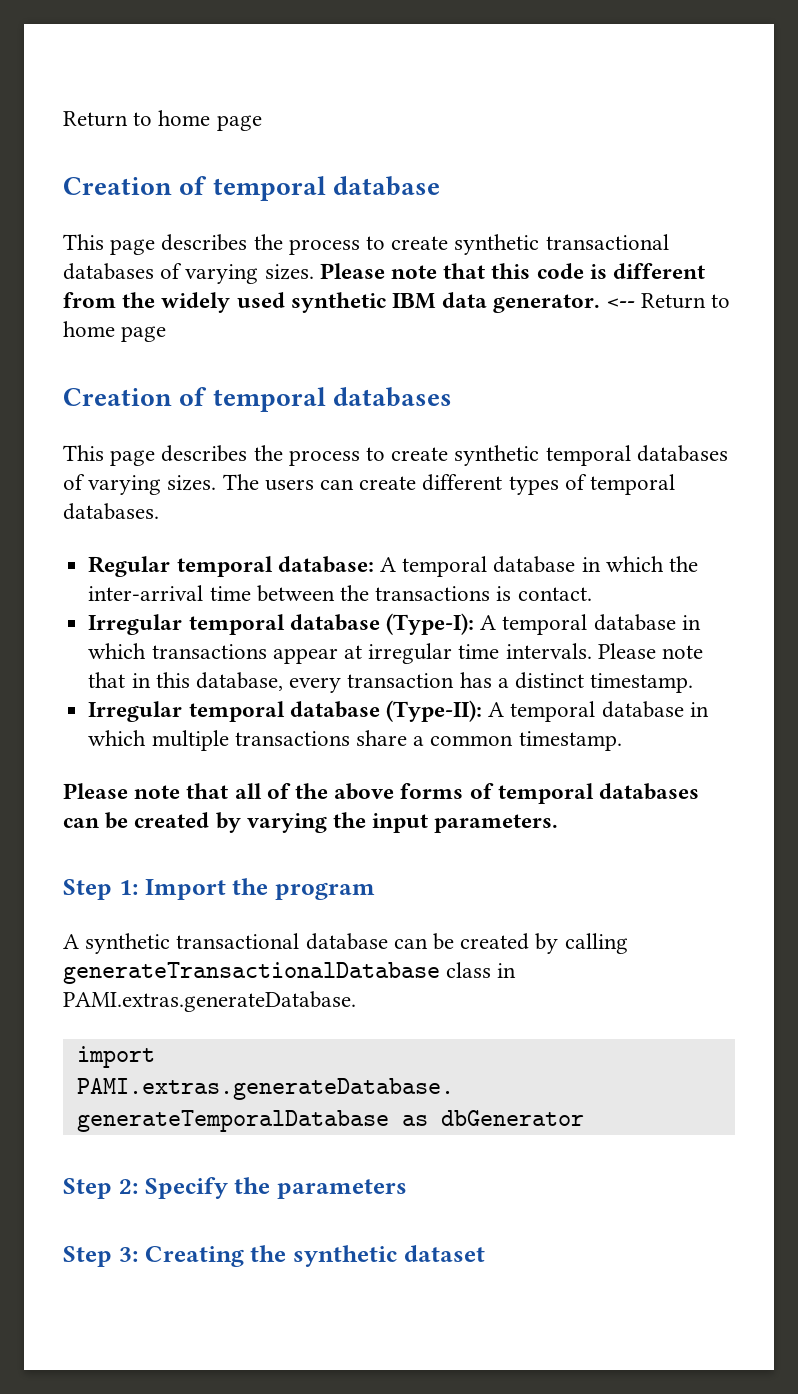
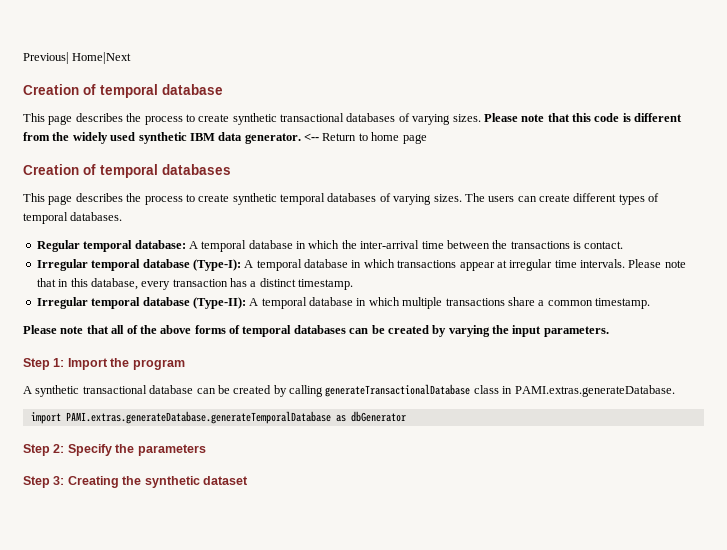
[63,110,262,131] Return to home page -> [23,52,132,64] Previous| Home|Next

